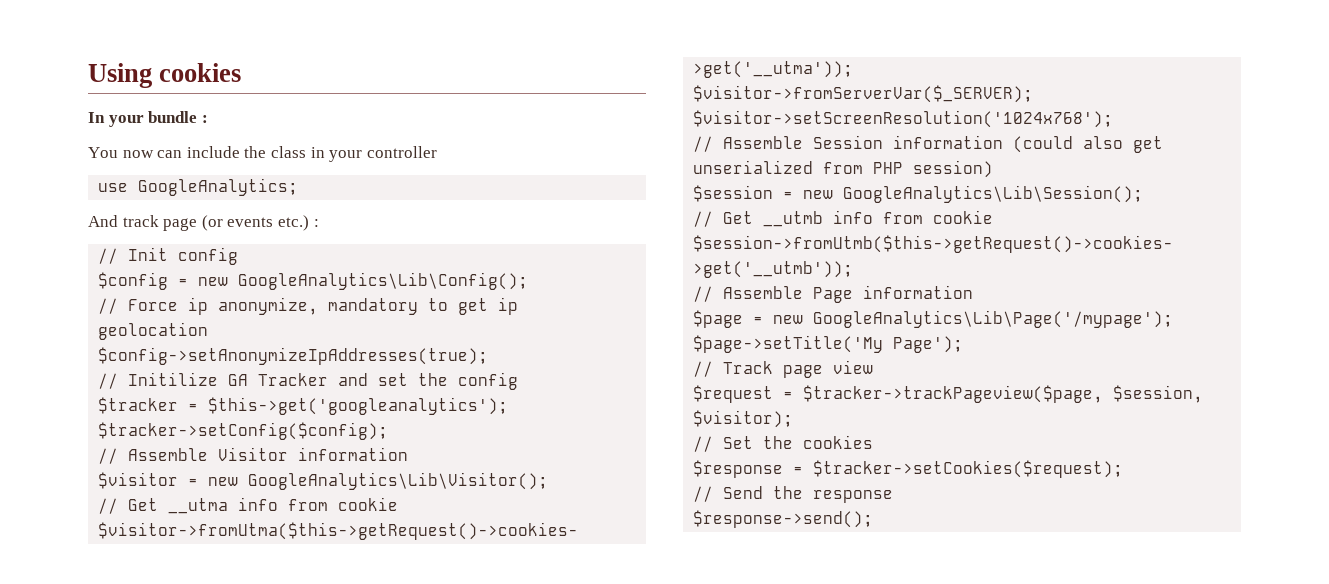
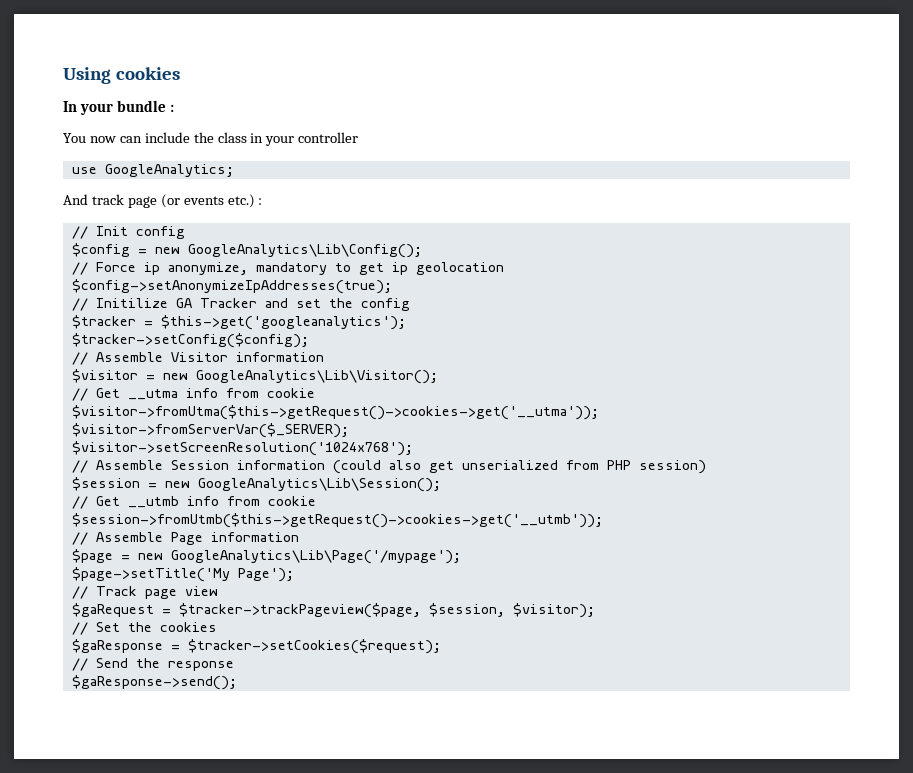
[693,385,774,403] $request -> [71,603,154,617] $gaRequest
[693,460,784,478] $response -> [71,639,163,653] $gaResponse
[693,510,874,528] $response->send(); -> [71,675,237,690] $gaResponse->send();

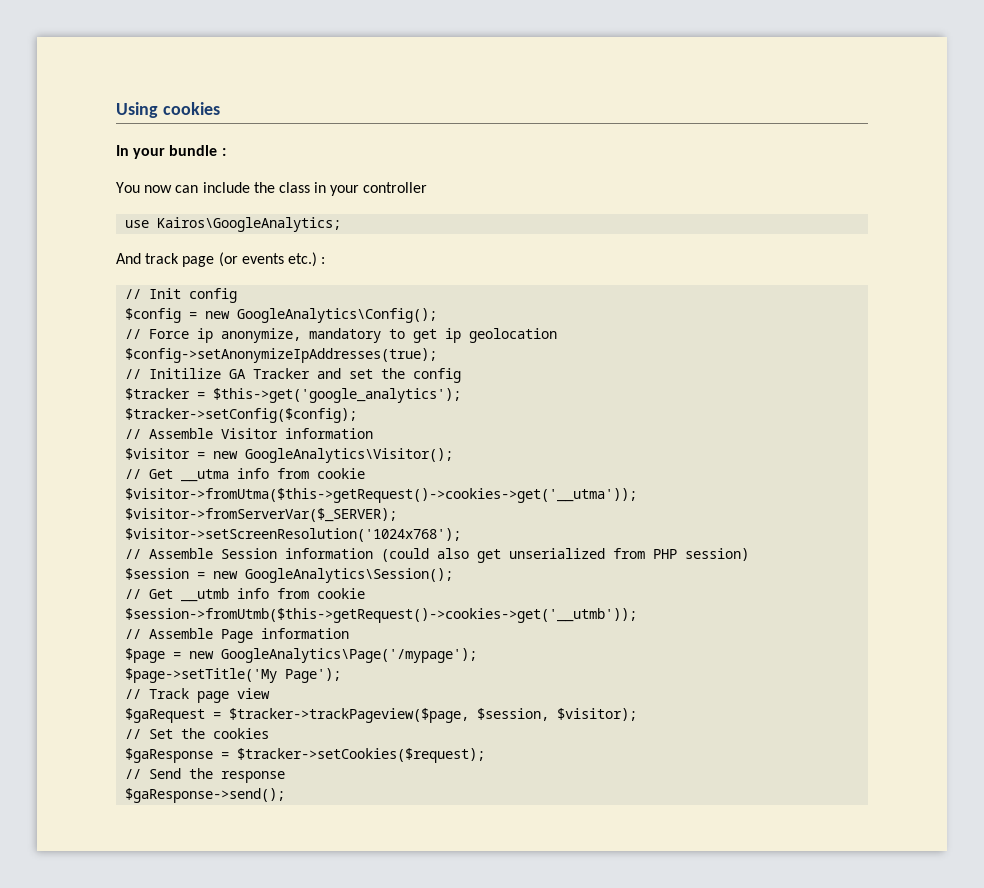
[104,164,234,177] GoogleAnalytics; -> [157,217,342,232] Kairos\GoogleAnalytics;
[187,244,422,258] GoogleAnalytics\Lib\Config(); -> [237,308,438,323] GoogleAnalytics\Config();
[160,315,406,330] $this->get('googleanalytics'); -> [213,388,462,403] $this->get('google_analytics');
[195,370,438,384] GoogleAnalytics\Lib\Visitor(); -> [245,448,454,463] GoogleAnalytics\Visitor();
[197,478,441,492] GoogleAnalytics\Lib\Session(); -> [245,568,454,583] GoogleAnalytics\Session();
[170,550,461,564] GoogleAnalytics\Lib\Page('/mypage'); -> [221,648,478,663] GoogleAnalytics\Page('/mypage');

